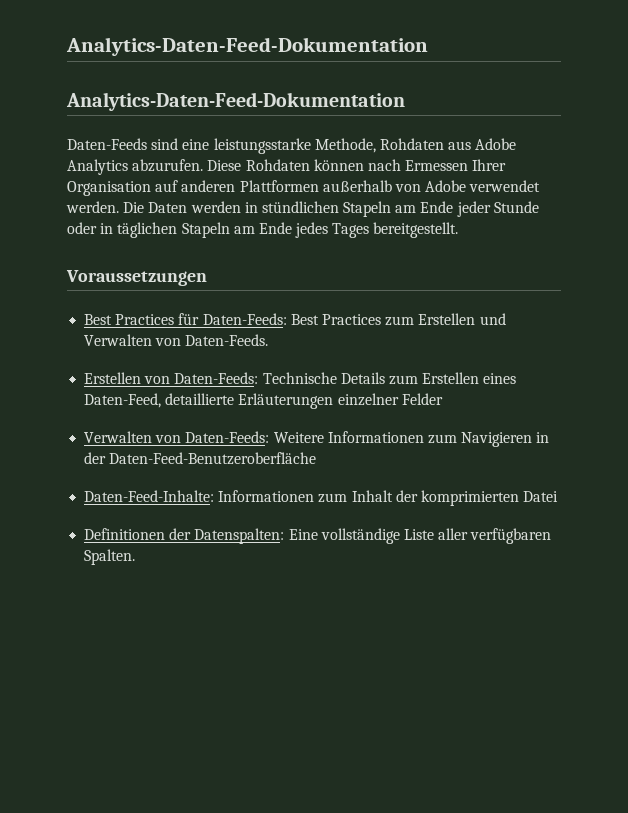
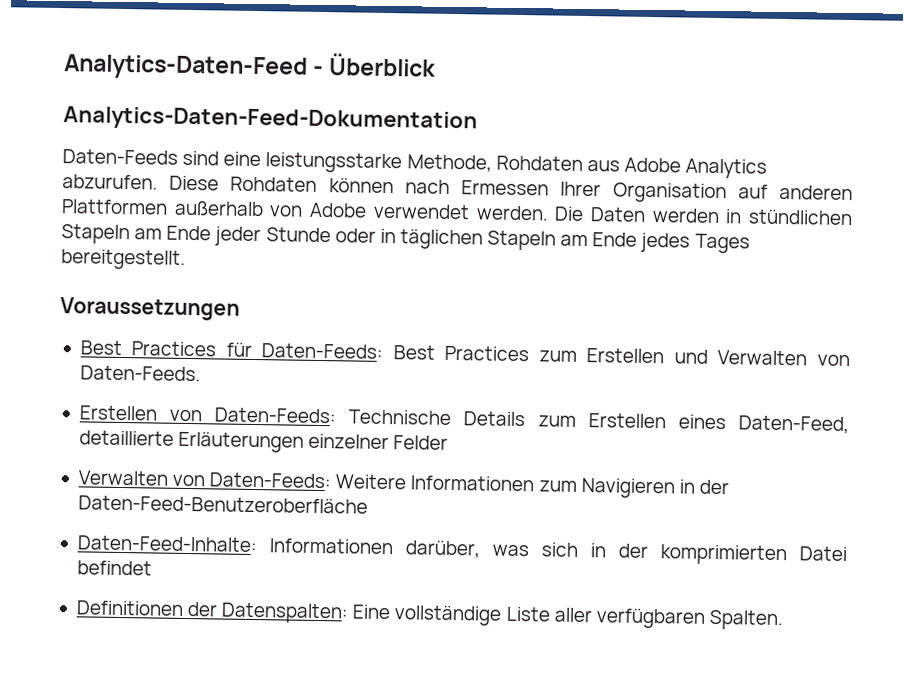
[66,37,428,56] Analytics-Daten-Feed-Dokumentation -> [63,53,437,81] Analytics-Daten-Feed - Überblick
[318,490,393,503] zum Inhalt -> [404,540,606,559] darüber, was sich in
(559, 496) none -> [76,560,152,576] befindet

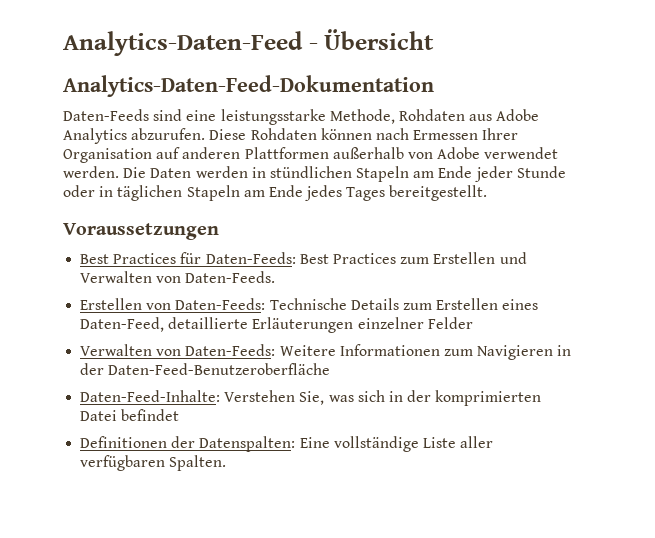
[329,53,437,77] Überblick -> [324,29,435,50] Übersicht
[268,538,480,559] Informationen darüber, -> [224,390,325,405] Verstehen Sie,

